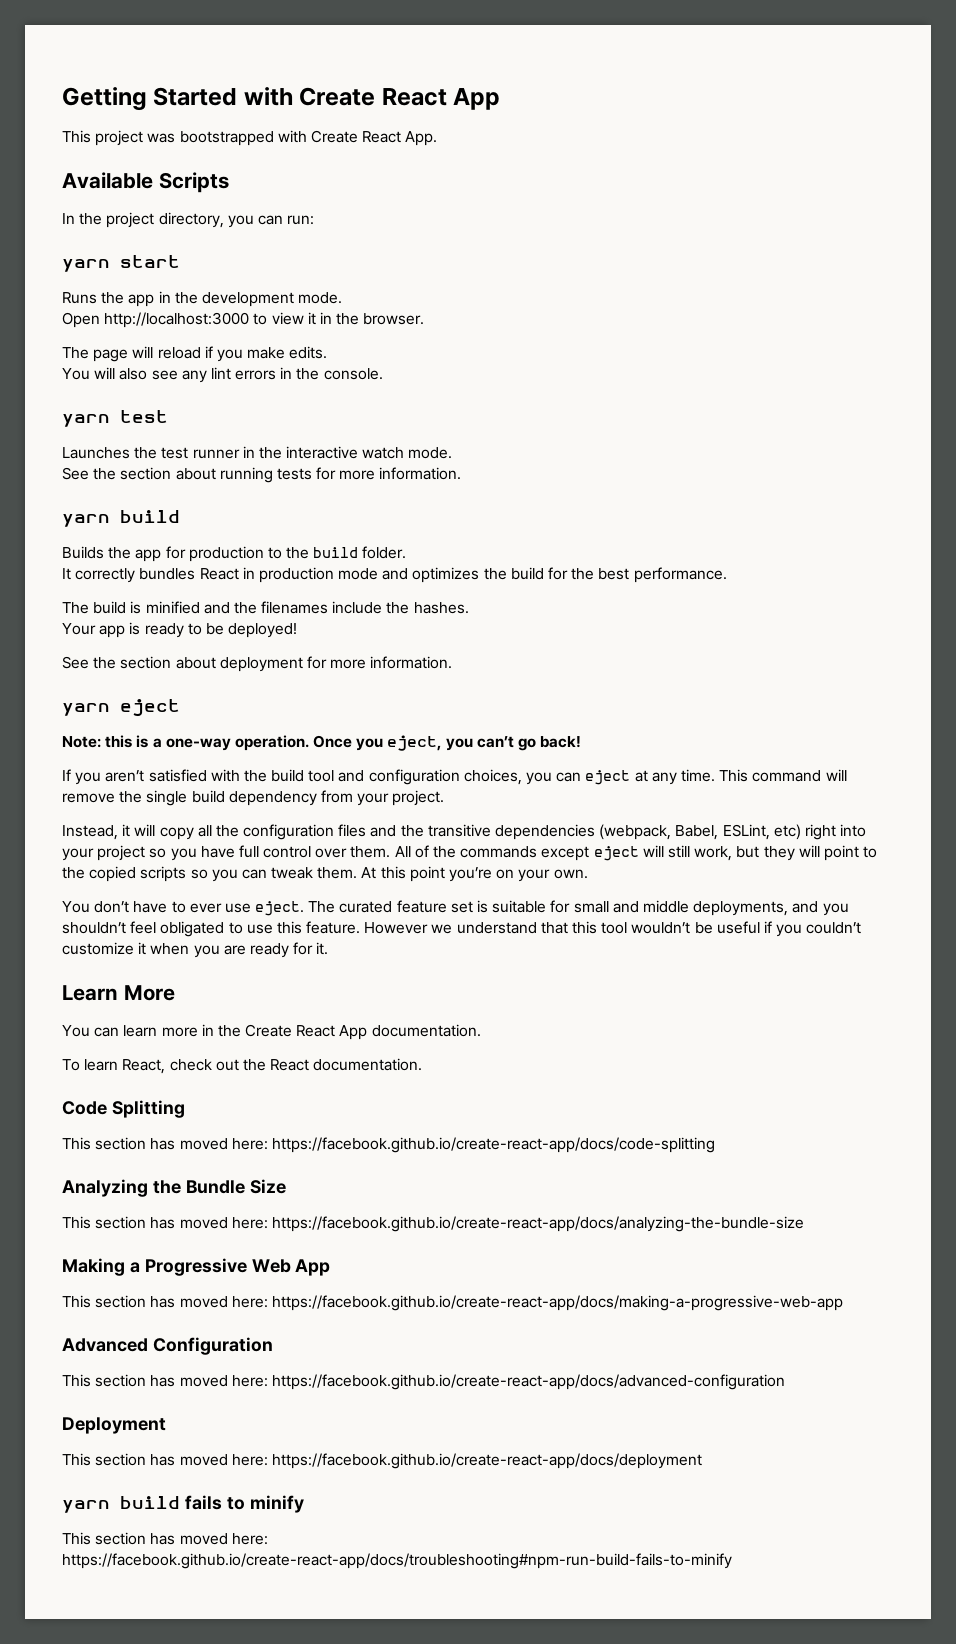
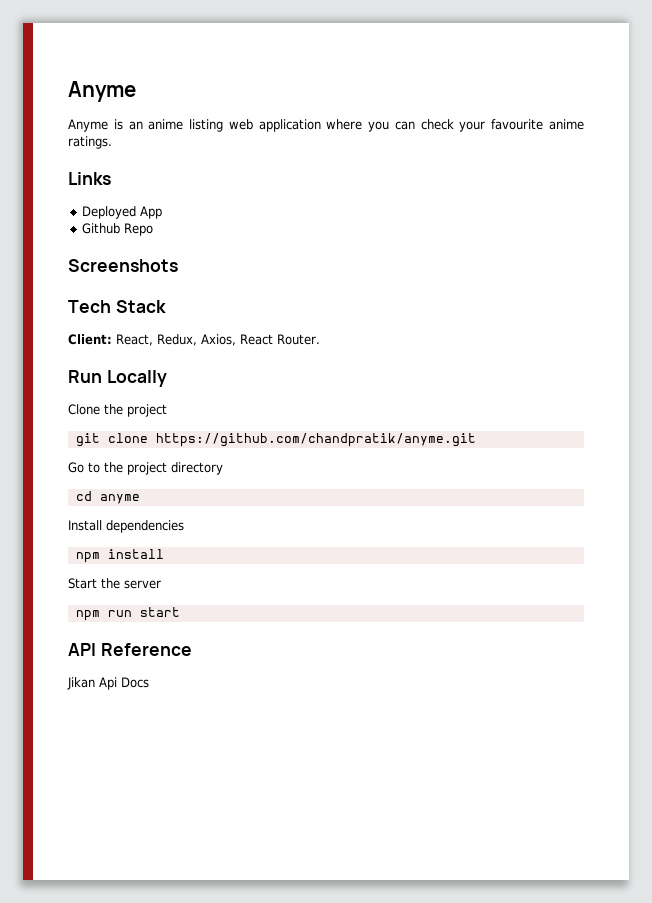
[62,87,501,111] [62,130,438,146] [62,172,229,193] [62,212,315,228] [62,255,180,272] [62,291,343,307] [62,312,425,328] [62,346,328,362] [62,367,383,383] [62,410,168,427] [62,446,453,459] [62,467,462,483] [62,510,180,527] [62,546,407,562] [62,567,727,583] [62,601,469,614] [62,622,298,638] [62,656,453,672] [62,699,180,717] [62,735,582,751] [62,769,847,785] [62,790,445,806] [62,824,867,840] [62,845,878,861] [62,866,588,882] [62,900,849,916] [62,921,862,937] [62,942,329,958] [62,985,175,1001] [62,1024,481,1040] [62,1058,423,1074] [62,1100,185,1118] [62,1137,715,1153] [62,1179,286,1197] [62,1216,804,1232] [62,1258,331,1276] [62,1295,843,1311] [62,1337,273,1355] [62,1374,785,1390] [62,1417,166,1434] [62,1453,702,1469] [62,1495,304,1513] [62,1532,268,1545] [62,1553,732,1569] Getting Started with Create React App // This project was bootstrapped with Create React App. // Available Scripts // In the project directory, you can run: // yarn start // Runs the app in the development mode. // Open http://localhost:3000 to view it in the browser. // The page will reload if you make edits. // You will also see any lint errors in the console. // yarn test // Launches the test runner in the interactive watch mode. // See the section about running tests for more information. // yarn build // Builds the app for production to the build folder. // It correctly bundles React in production mode and optimizes the build for the best performance. // The build is minified and the filenames include the hashes. // Your app is ready to be deployed! // See the section about deployment for more information. // yarn eject // Note: this is a one-way operation. Once you eject, you can’t go back! // If you aren’t satisfied with the build tool and configuration choices, you can eject at any time. This command will remove the single build dependency from your project. // Instead, it will copy all the configuration files and the transitive dependencies (webpack, Babel, ESLint, etc) right into your project so you have full control over them. All of the commands except eject will still work, but they will point to the copied scripts so you can tweak them. At this point you’re on your own. // You don’t have to ever use eject. The curated feature set is suitable for small and middle deployments, and you shouldn’t feel obligated to use this feature. However we understand that this tool wouldn’t be useful if you couldn’t customize it when you are ready for it. // Learn More // You can learn more in the Create React App documentation. // To learn React, check out the React documentation. // Code Splitting // This section has moved here: https://facebook.github.io/create-react-app/docs/code-splitting // Analyzing the Bundle Size // This section has moved here: https://facebook.github.io/create-react-app/docs/analyzing-the-bundle-size // Making a Progressive Web App // This section has moved here: https://facebook.github.io/create-react-app/docs/making-a-progressive-web-app // Advanced Configuration // This section has moved here: https://facebook.github.io/create-react-app/docs/advanced-configuration // Deployment // This section has moved here: https://facebook.github.io/create-react-app/docs/deployment // yarn build fails to minify // This section has moved here: https://facebook.github.io/create-react-app/docs/troubleshooting#npm-run-build-fails-to-minify -> [68,81,136,102] [68,119,584,132] [68,136,112,149] [68,172,111,185] [82,206,163,219] [82,223,154,236] [68,259,178,272] [68,300,166,313] [68,334,320,346] [68,370,167,387] [68,404,167,417] [75,433,476,447] [68,462,223,475] [75,491,140,504] [68,520,184,533] [75,549,164,563] [68,578,161,589] [75,607,180,621] [68,643,192,656] [67,677,149,690] Anyme // Anyme is an anime listing web application where you can check your favourite anime ratings. // Links // Deployed App // Github Repo // Screenshots // Tech Stack // Client: React, Redux, Axios, React Router. // Run Locally // Clone the project // git clone https://github.com/chandpratik/anyme.git // Go to the project directory // cd anyme // Install dependencies // npm install // Start the server // npm run start // API Reference // Jikan Api Docs

